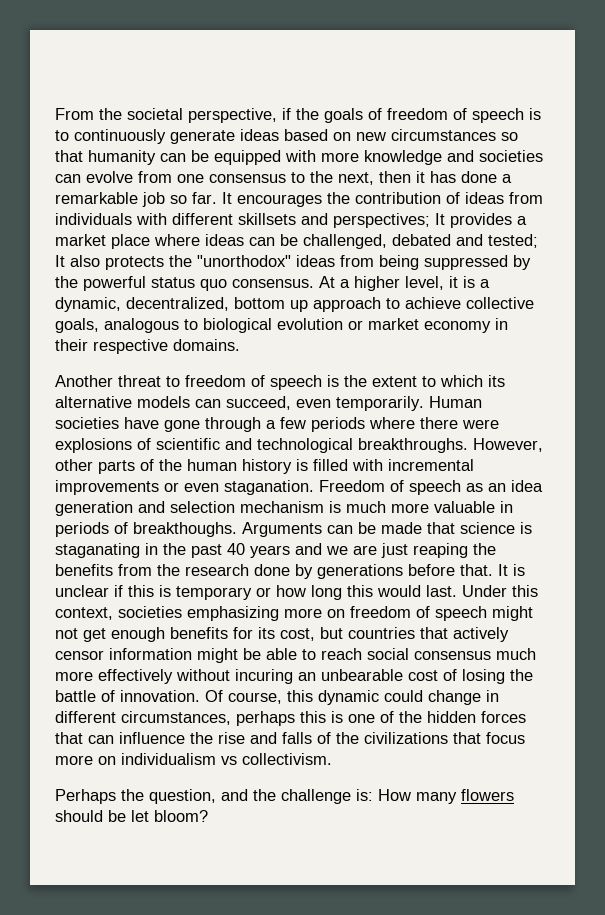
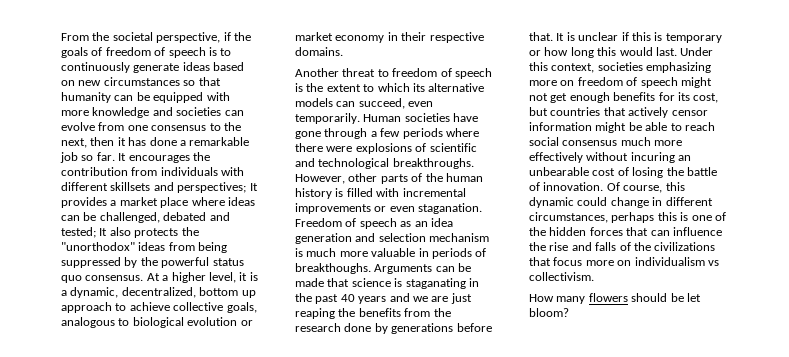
[446,192,504,204] of ideas -> (128, 171) none
[55,789,373,804] Perhaps the question, and the challenge is: -> (594, 276) none

